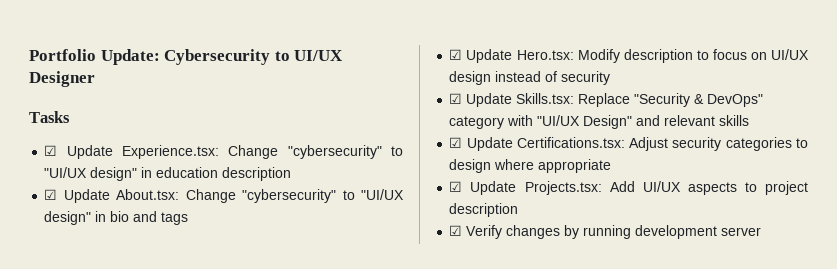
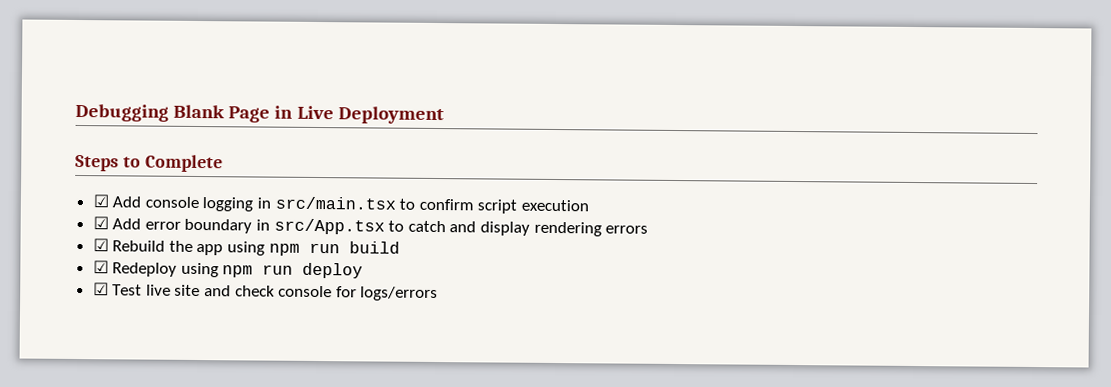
[29,49,344,65] [29,71,95,87] [29,111,70,123] [44,145,403,159] [44,167,292,181] [44,189,404,203] [44,211,189,225] [449,49,809,63] [449,71,611,85] [449,93,764,107] [449,115,750,129] [449,137,808,151] [449,159,612,173] [449,181,808,195] [449,203,519,217] [449,225,762,239] Portfolio Update: Cybersecurity to UI/UX Designer // Tasks // ☑ Update Experience.tsx: Change "cybersecurity" to "UI/UX design" in education description // ☑ Update About.tsx: Change "cybersecurity" to "UI/UX design" in bio and tags // ☑ Update Hero.tsx: Modify description to focus on UI/UX design instead of security // ☑ Update Skills.tsx: Replace "Security & DevOps" category with "UI/UX Design" and relevant skills // ☑ Update Certifications.tsx: Adjust security categories to design where appropriate // ☑ Update Projects.tsx: Add UI/UX aspects to project description // ☑ Verify changes by running development server -> [75,103,444,125] [75,154,223,173] [92,194,590,214] [92,216,649,237] [92,238,400,256] [92,260,364,279] [92,282,439,302] Debugging Blank Page in Live Deployment // Steps to Complete // ☑ Add console logging in src/main.tsx to confirm script execution // ☑ Add error boundary in src/App.tsx to catch and display rendering errors // ☑ Rebuild the app using npm run build // ☑ Redeploy using npm run deploy // ☑ Test live site and check console for logs/errors

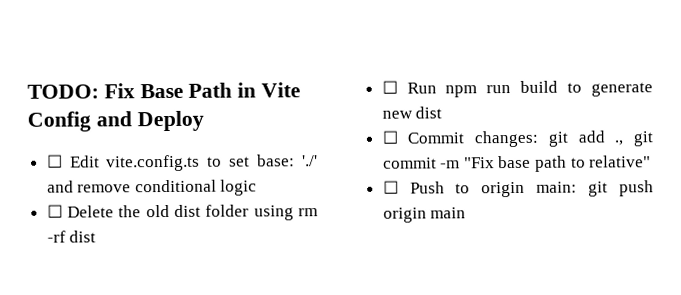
[75,103,444,125] [75,154,223,173] [92,194,590,214] [92,216,649,237] [92,238,400,256] [92,260,364,279] [92,282,439,302] Debugging Blank Page in Live Deployment // Steps to Complete // ☑ Add console logging in src/main.tsx to confirm script execution // ☑ Add error boundary in src/App.tsx to catch and display rendering errors // ☑ Rebuild the app using npm run build // ☑ Redeploy using npm run deploy // ☑ Test live site and check console for logs/errors -> [27,82,302,99] [27,110,204,132] [46,154,318,172] [46,179,258,196] [46,204,318,221] [46,230,97,243] [381,80,653,98] [381,106,443,119] [381,130,653,148] [382,155,652,172] [382,180,654,198] [382,207,467,223] TODO: Fix Base Path in Vite Config and Deploy // ☐ Edit vite.config.ts to set base: './' and remove conditional logic // ☐ Delete the old dist folder using rm -rf dist // ☐ Run npm run build to generate new dist // ☐ Commit changes: git add ., git commit -m "Fix base path to relative" // ☐ Push to origin main: git push origin main

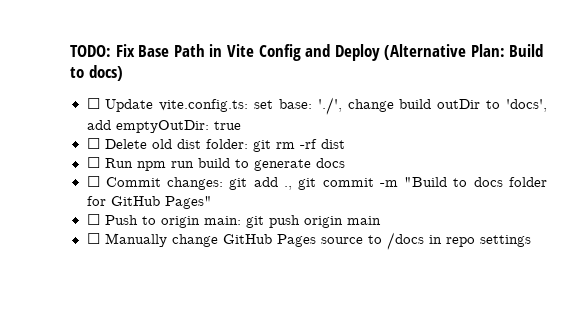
[46,154,318,172] [46,179,258,196] // ☐ Edit vite.config.ts to set base: './' and remove conditional logic -> [384,44,544,60] [70,65,123,81] [86,97,548,115] [86,120,241,133] (Alternative Plan: Build to docs) // ☐ Update vite.config.ts: set base: './', change build outDir to 'docs', add emptyOutDir: true
[118,205,142,218] the -> (147, 144) none
[205,204,294,221] folder using -> [205,139,271,152] folder: git
[381,106,443,119] new dist -> [315,158,345,168] docs
[463,155,652,172] "Fix base path to relative" -> [404,177,547,187] [86,196,212,209] "Build to docs folder for GitHub Pages"
(467, 213) none -> [86,232,531,250] // ☐ Manually change GitHub Pages source to /docs in repo settings

